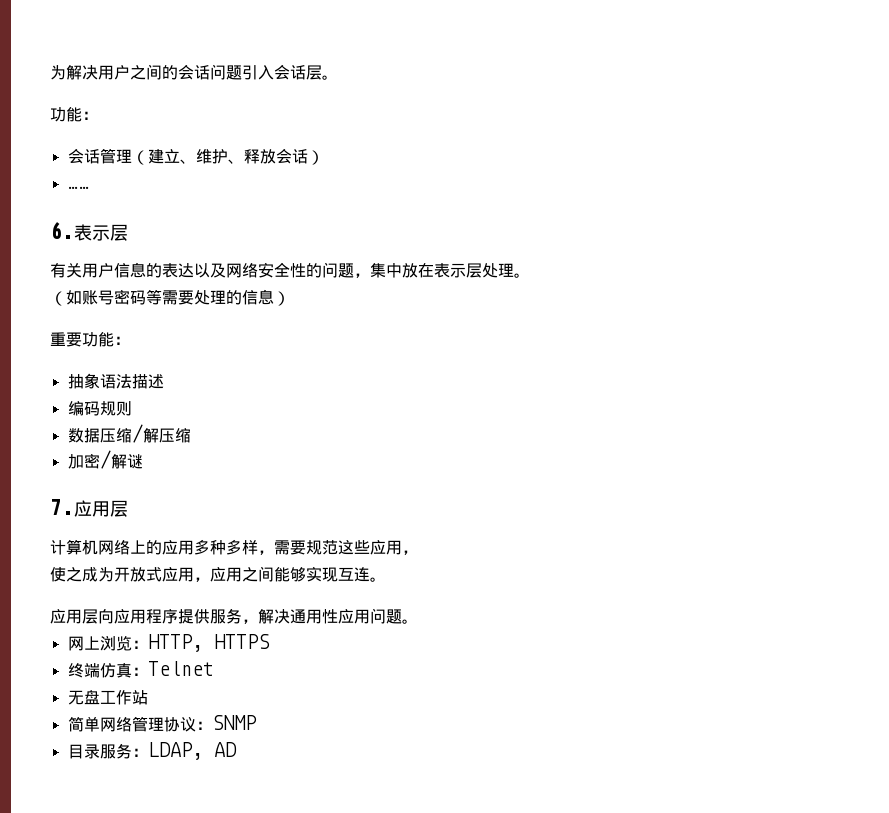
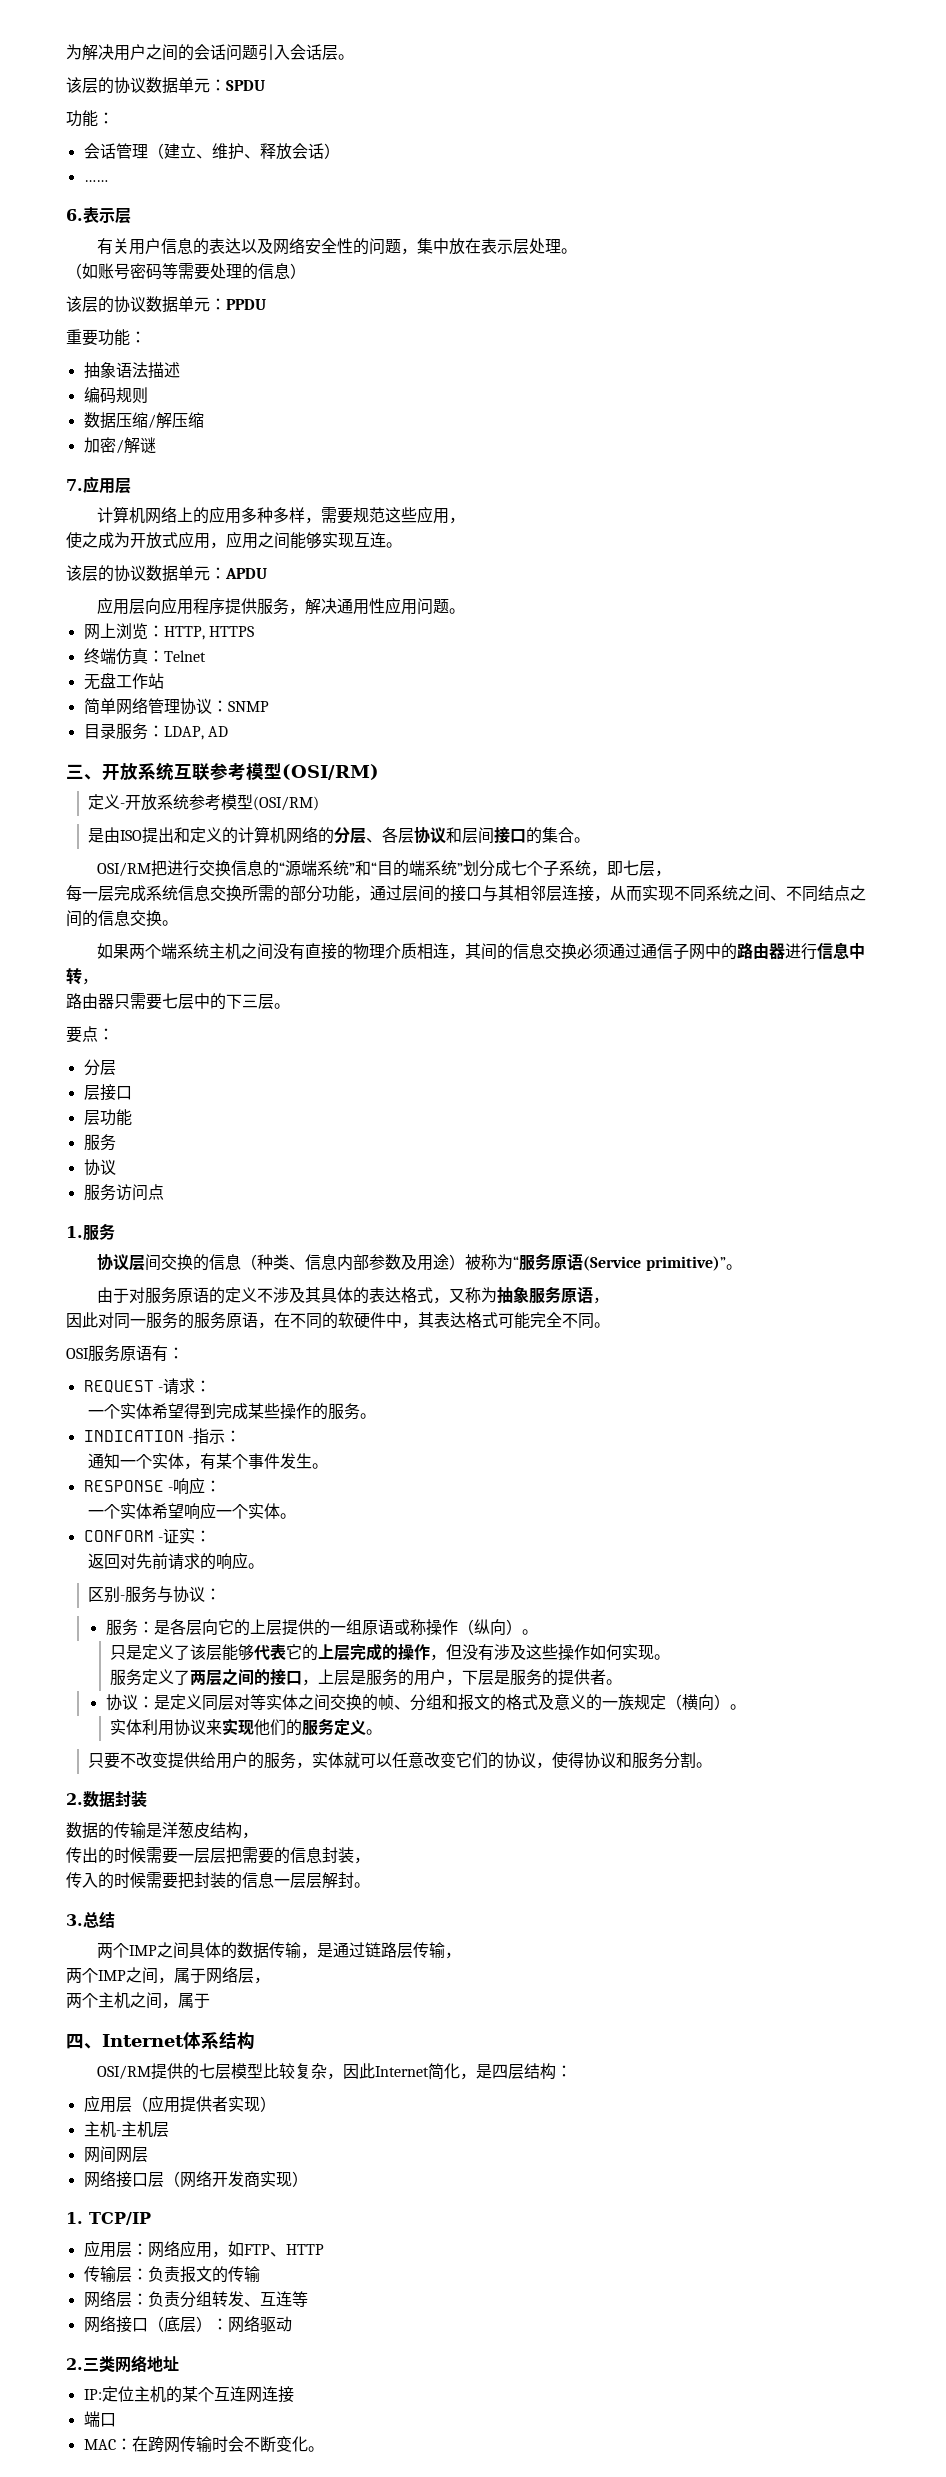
(338, 77) none -> [66,77,265,94] // 该层的协议数据单元：SPDU
(290, 298) none -> [66,296,266,313] // 该层的协议数据单元：PPDU
(386, 579) none -> [66,565,267,582] // 该层的协议数据单元：APDU
(237, 749) none -> [66,762,379,781] [88,794,320,811] [88,826,591,844] [97,860,672,877] [66,885,866,902] [66,910,178,927] [97,942,866,960] [66,968,98,985] [66,993,290,1010] [66,1026,114,1043] [83,1059,116,1076] [83,1084,132,1101] [83,1109,132,1126] [83,1134,116,1151] [83,1159,116,1176] [83,1184,164,1201] [66,1223,115,1241] [97,1253,742,1271] [97,1286,610,1304] [66,1312,610,1329] [66,1345,184,1362] [83,1378,211,1395] [88,1403,377,1420] [83,1428,241,1445] [88,1453,329,1470] [83,1477,221,1495] [88,1502,297,1520] [83,1528,211,1544] [88,1552,265,1570] [88,1586,222,1603] [105,1619,538,1636] [110,1643,671,1661] [110,1669,623,1686] [105,1694,746,1711] [110,1718,383,1736] [88,1752,713,1769] [66,1791,147,1808] [66,1822,258,1839] [66,1847,370,1864] [66,1872,370,1889] [66,1911,115,1928] [97,1942,462,1959] [66,1966,270,1984] [66,1992,210,2009] [66,2031,255,2050] [97,2063,573,2080] [83,2095,276,2113] [83,2121,169,2138] [83,2146,148,2163] [83,2170,308,2188] [66,2212,151,2225] [83,2240,324,2258] [83,2266,260,2283] [83,2290,308,2308] [83,2315,292,2333] [66,2355,179,2372] [83,2386,294,2403] [83,2411,116,2427] [83,2436,324,2453] // 三、开放系统互联参考模型(OSI/RM) // 定义-开放系统参考模型(OSI/RM) // 是由ISO提出和定义的计算机网络的分层、各层协议和层间接口的集合。 // OSI/RM把进行交换信息的“源端系统”和“目的端系统”划分成七个子系统，即七层， // 每一层完成系统信息交换所需的部分功能，通过层间的接口与其相邻层连接，从而实现不同系统之间、不同结点之间的信息交换。 // 如果两个端系统主机之间没有直接的物理介质相连，其间的信息交换必须通过通信子网中的路由器进行信息中转， // 路由器只需要七层中的下三层。 // 要点： // 分层 // 层接口 // 层功能 // 服务 // 协议 // 服务访问点 // 1.服务 // 协议层间交换的信息（种类、信息内部参数及用途）被称为“服务原语(Service primitive)”。 // 由于对服务原语的定义不涉及其具体的表达格式，又称为抽象服务原语， // 因此对同一服务的服务原语，在不同的软硬件中，其表达格式可能完全不同。 // OSI服务原语有： // REQUEST -请求： // 一个实体希望得到完成某些操作的服务。 // INDICATION -指示： // 通知一个实体，有某个事件发生。 // RESPONSE -响应： // 一个实体希望响应一个实体。 // CONFORM -证实： // 返回对先前请求的响应。 // 区别-服务与协议： // 服务：是各层向它的上层提供的一组原语或称操作（纵向）。 // 只是定义了该层能够代表它的上层完成的操作，但没有涉及这些操作如何实现。 // 服务定义了两层之间的接口，上层是服务的用户，下层是服务的提供者。 // 协议：是定义同层对等实体之间交换的帧、分组和报文的格式及意义的一族规定（横向）。 // 实体利用协议来实现他们的服务定义。 // 只要不改变提供给用户的服务，实体就可以任意改变它们的协议，使得协议和服务分割。 // 2.数据封装 // 数据的传输是洋葱皮结构， // 传出的时候需要一层层把需要的信息封装， // 传入的时候需要把封装的信息一层层解封。 // 3.总结 // 两个IMP之间具体的数据传输，是通过链路层传输， // 两个IMP之间，属于网络层， // 两个主机之间，属于 // 四、Internet体系结构 // OSI/RM提供的七层模型比较复杂，因此Internet简化，是四层结构： // 应用层（应用提供者实现） // 主机-主机层 // 网间网层 // 网络接口层（网络开发商实现） // 1. TCP/IP // 应用层：网络应用，如FTP、HTTP // 传输层：负责报文的传输 // 网络层：负责分组转发、互连等 // 网络接口（底层）：网络驱动 // 2.三类网络地址 // IP:定位主机的某个互连网连接 // 端口 // MAC：在跨网传输时会不断变化。

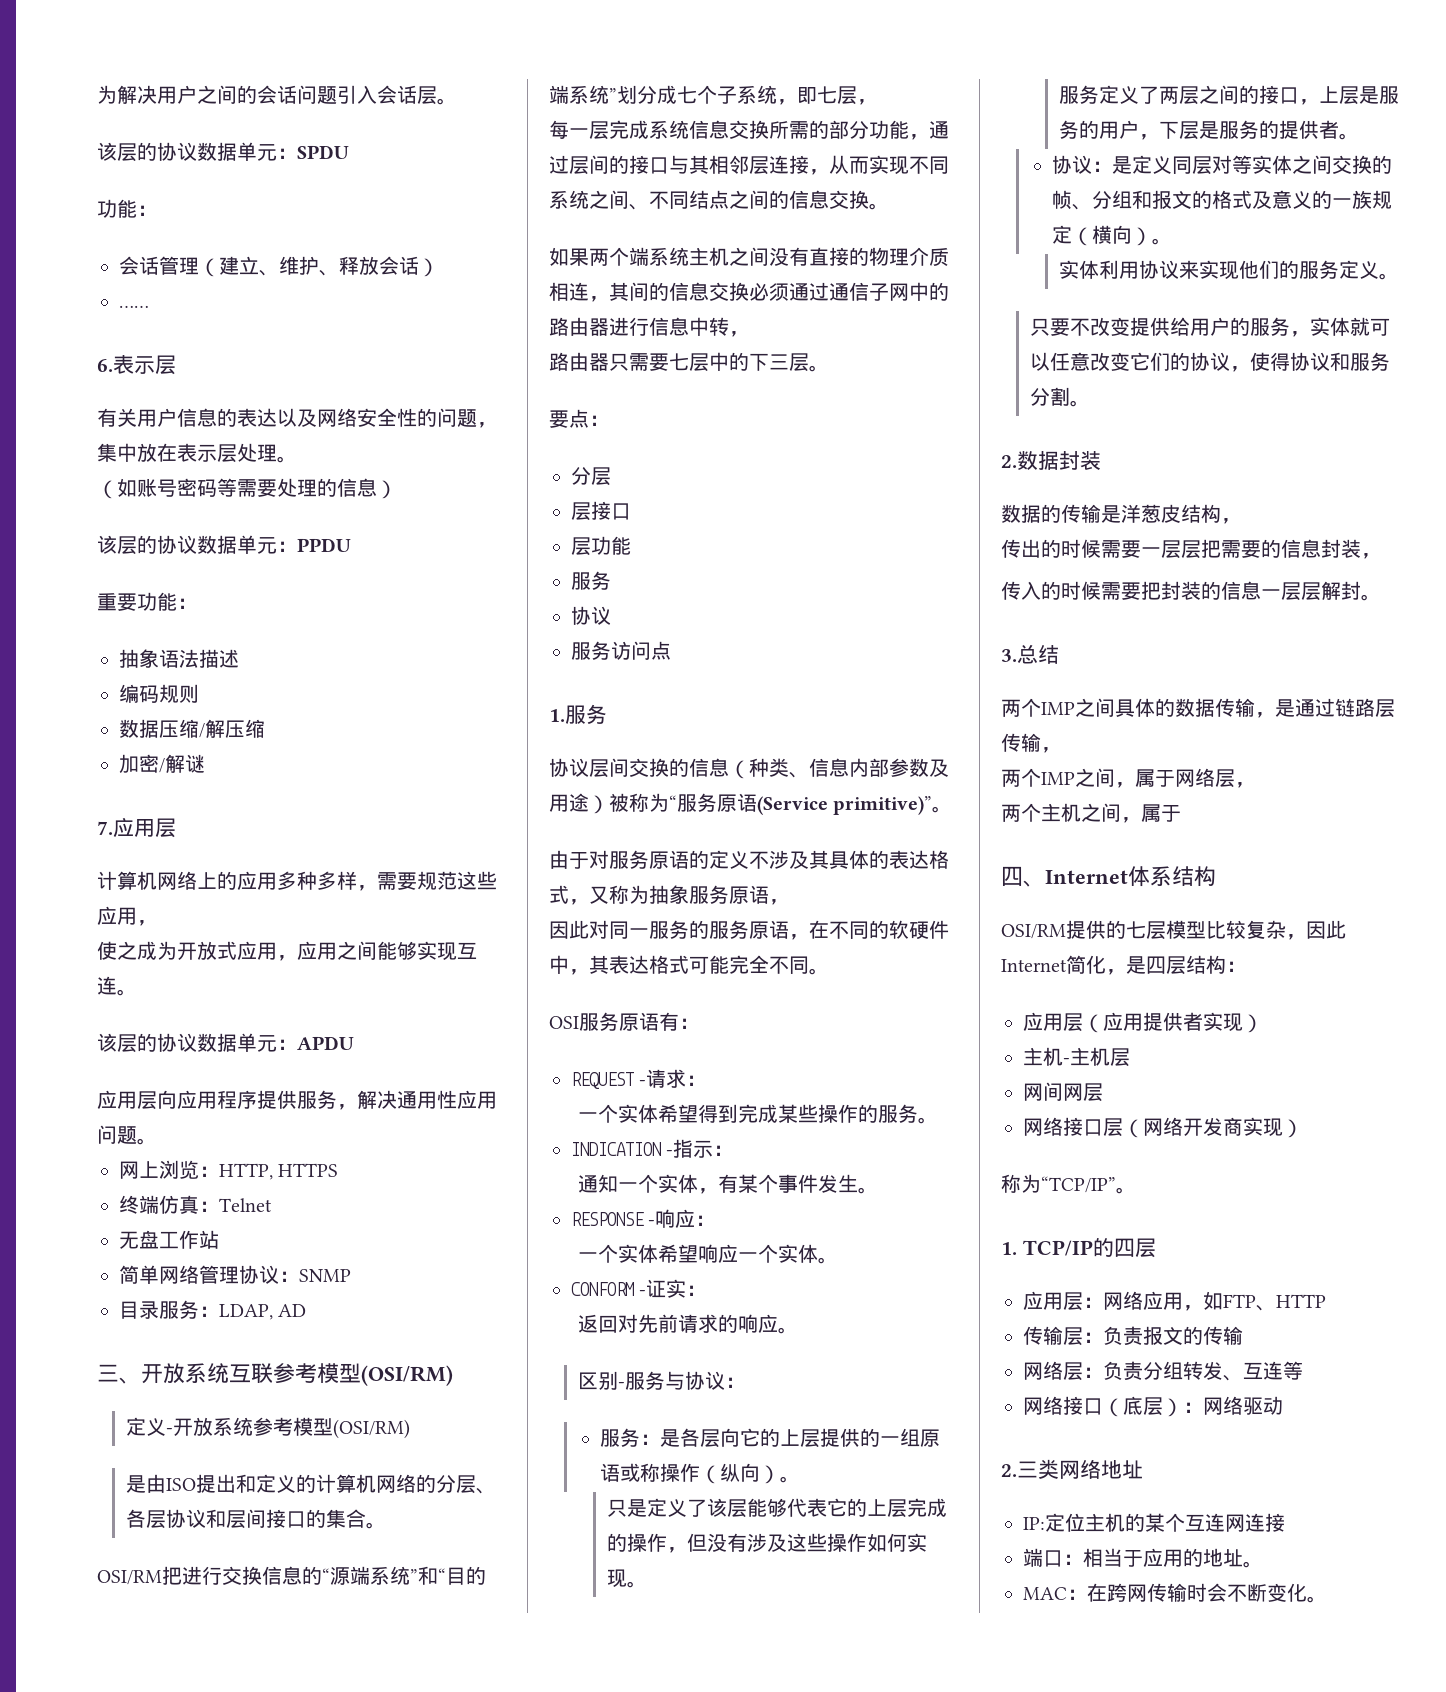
(308, 2179) none -> [1001,1174,1136,1194] // 称为“TCP/IP”。
(151, 2218) none -> [1092,1238,1156,1258] 的四层
(116, 2420) none -> [1063,1548,1263,1568] ：相当于应用的地址。

